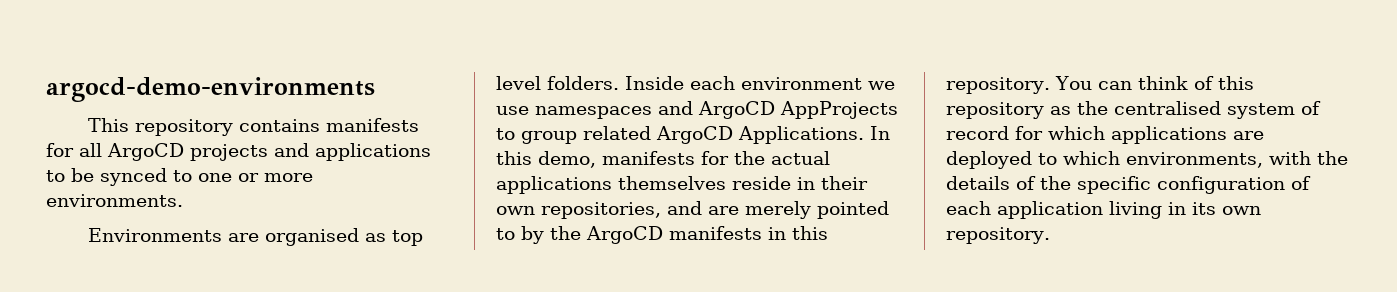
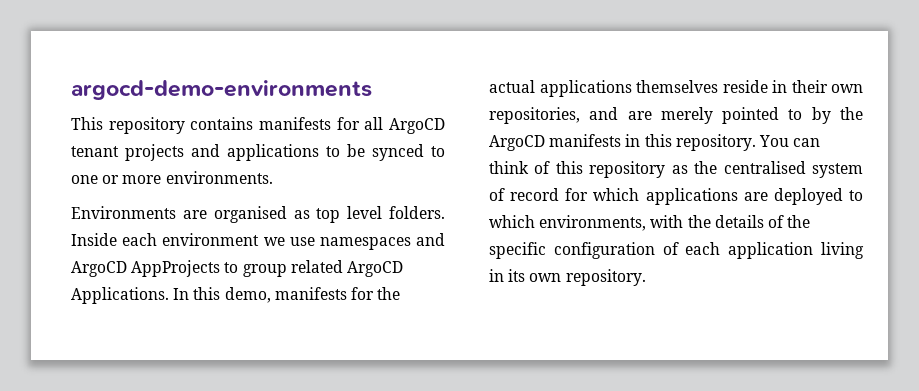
(184, 152) none -> [71,146,119,157] tenant

